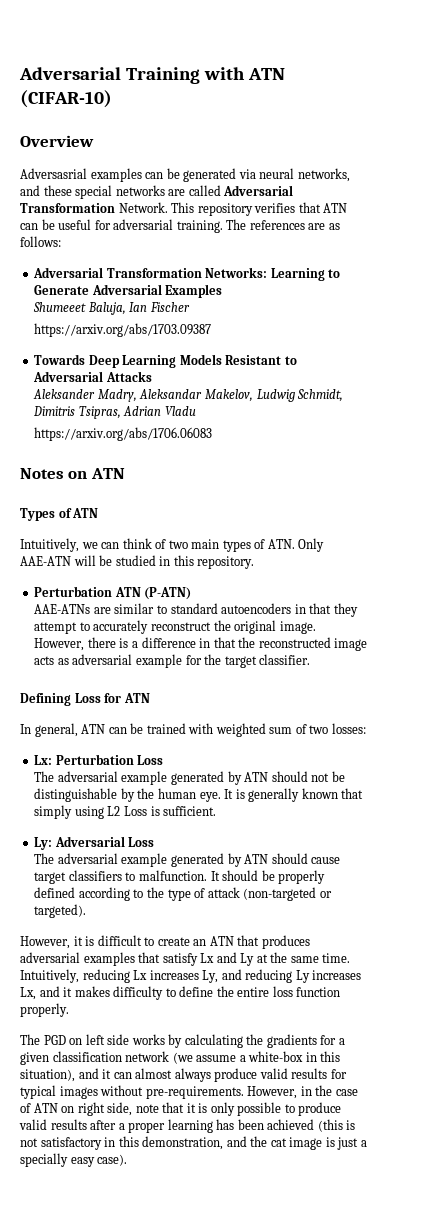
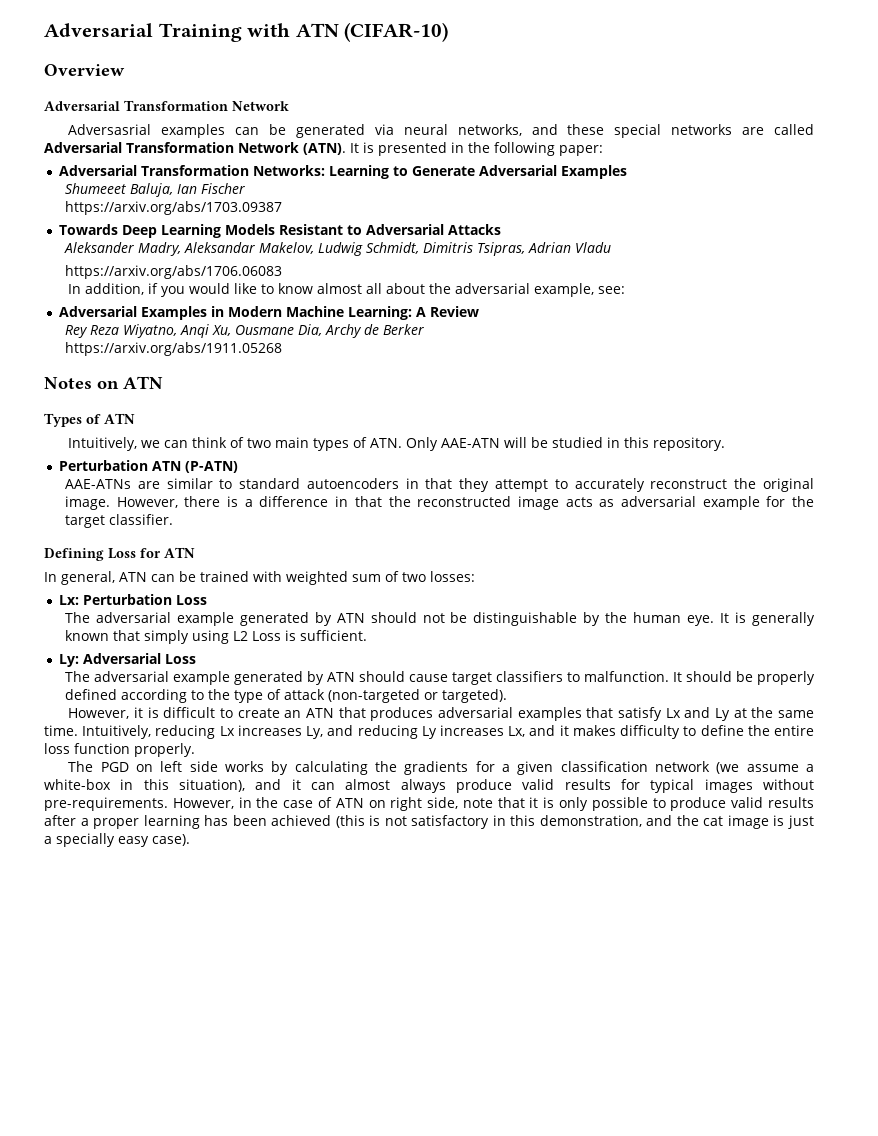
(94, 141) none -> [44,100,289,111] // Adversarial Transformation Network
[118,202,348,216] [20,219,340,233] [20,236,61,247] Network. This repository verifies that ATN can be useful for adversarial training. The references are as follows: -> [238,142,603,156] Network (ATN). It is presented in the following paper:
(213, 434) none -> [68,283,626,297] [58,306,479,320] [64,324,424,338] [64,342,282,356] // In addition, if you would like to know almost all about the adversarial example, see: // Adversarial Examples in Modern Machine Learning: A Review // Rey Reza Wiyatno, Anqi Xu, Ousmane Dia, Archy de Berker // https://arxiv.org/abs/1911.05268

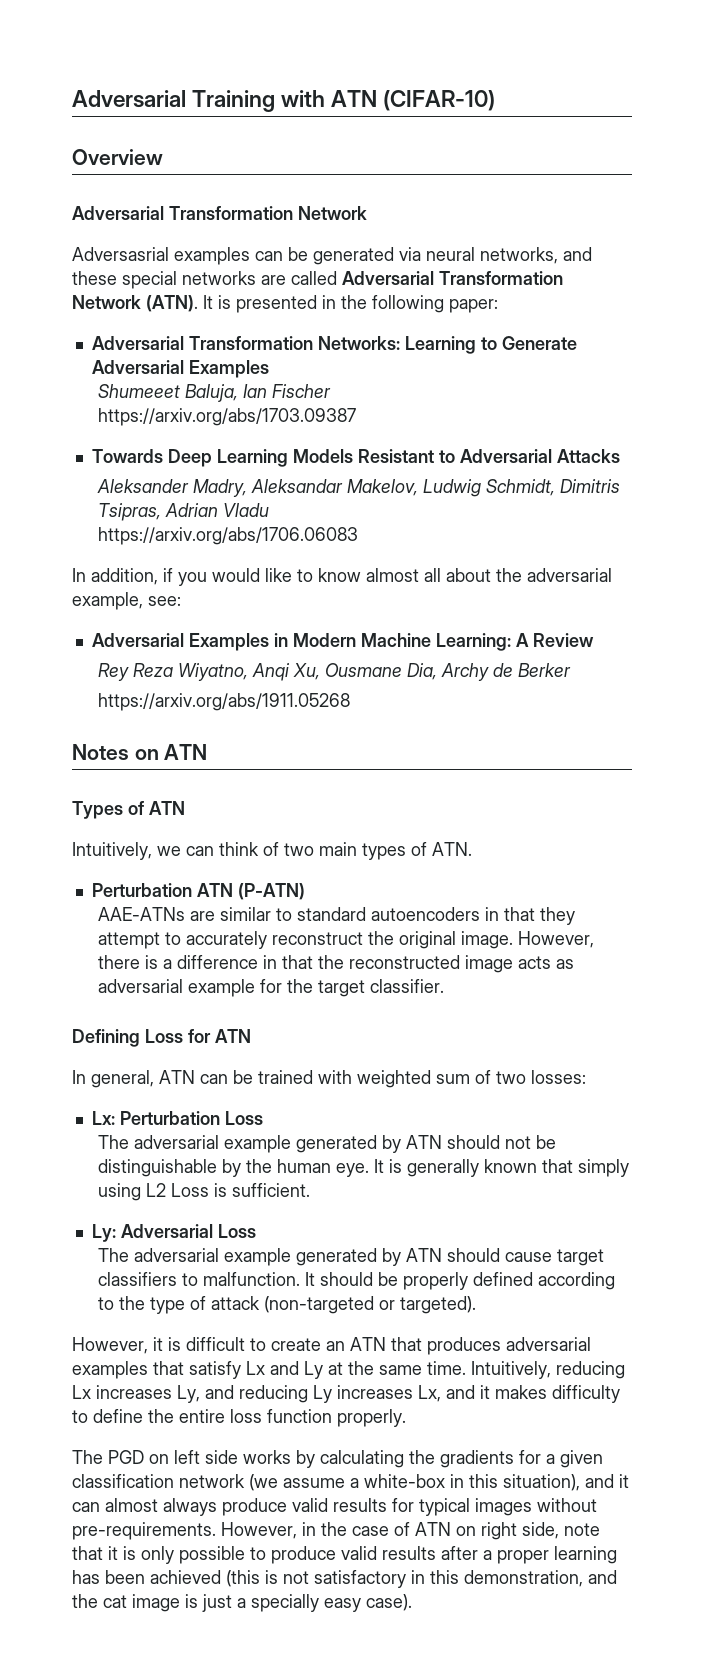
[406,437,726,451] Only AAE-ATN will be studied in this repository. -> (472, 849) none

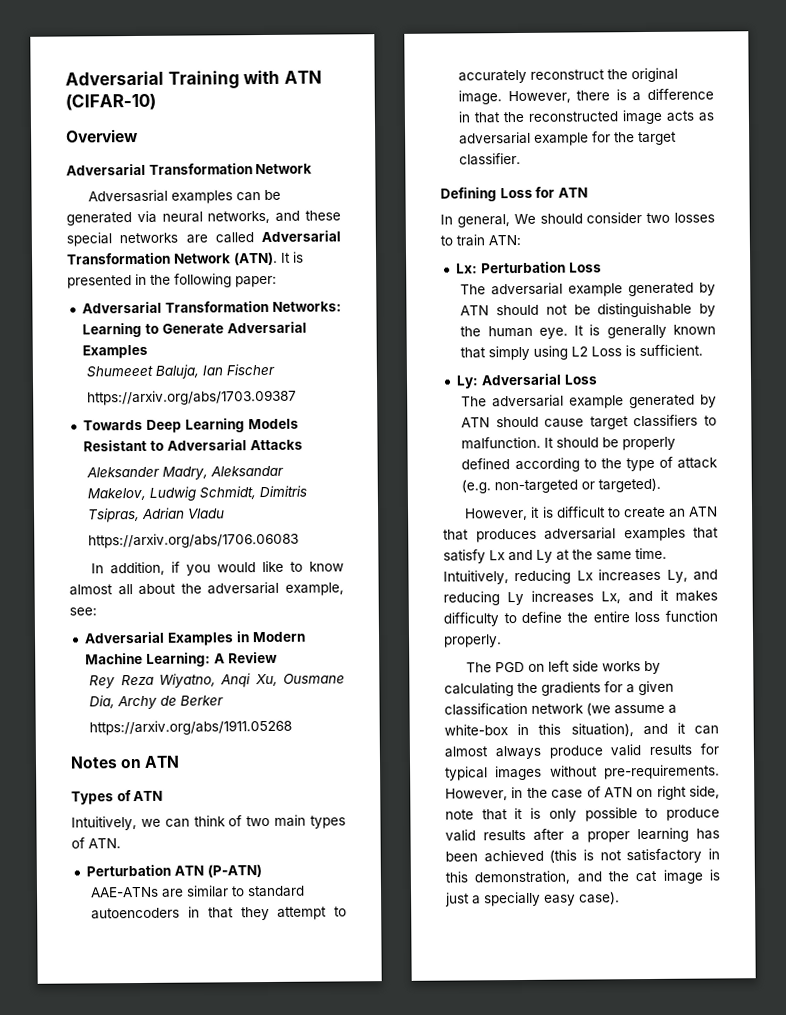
[159,1070,586,1088] ATN can be trained with weighted sum of two losses: -> [513,212,715,225] [440,234,521,247] We should consider two losses to train ATN:
[264,1296,375,1314] (non-targeted -> [461,479,579,494] (e.g. non-targeted

